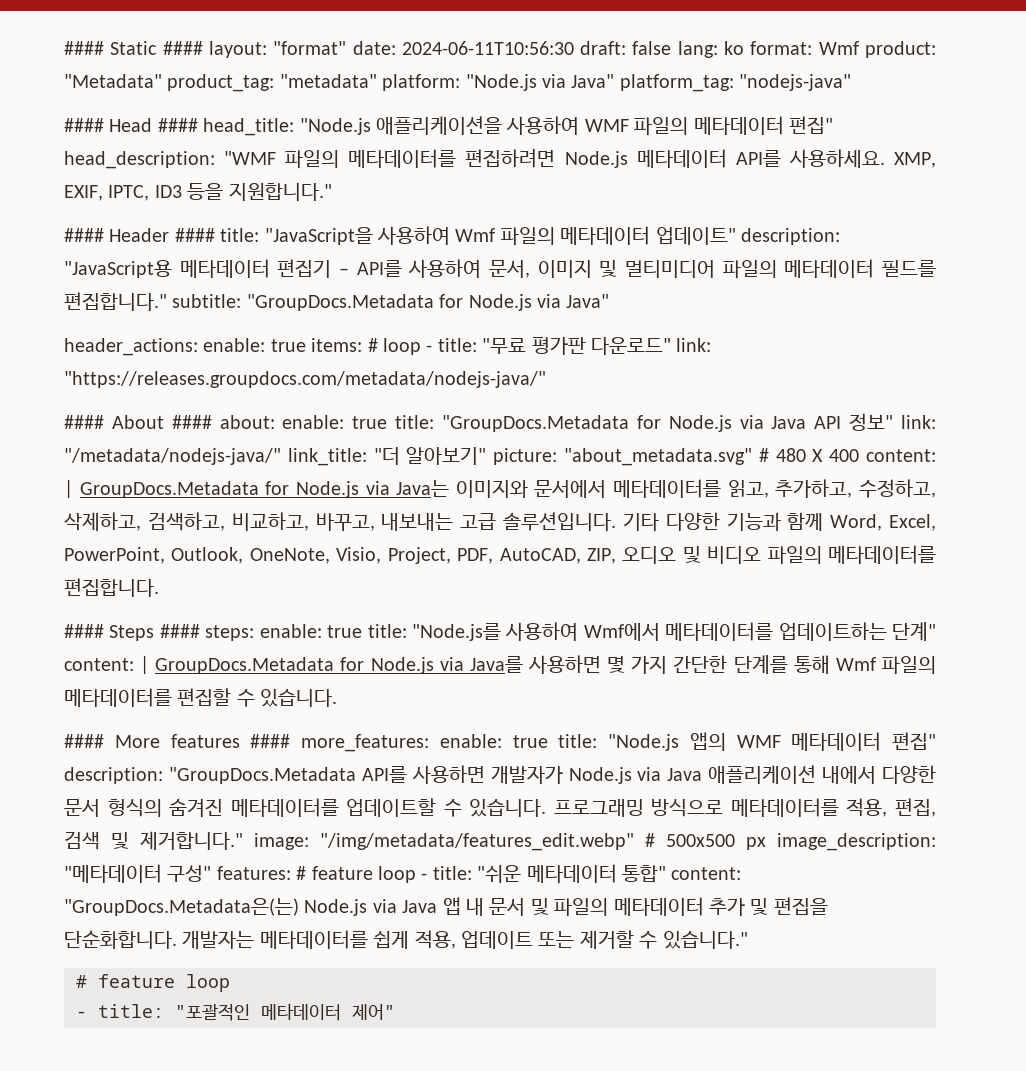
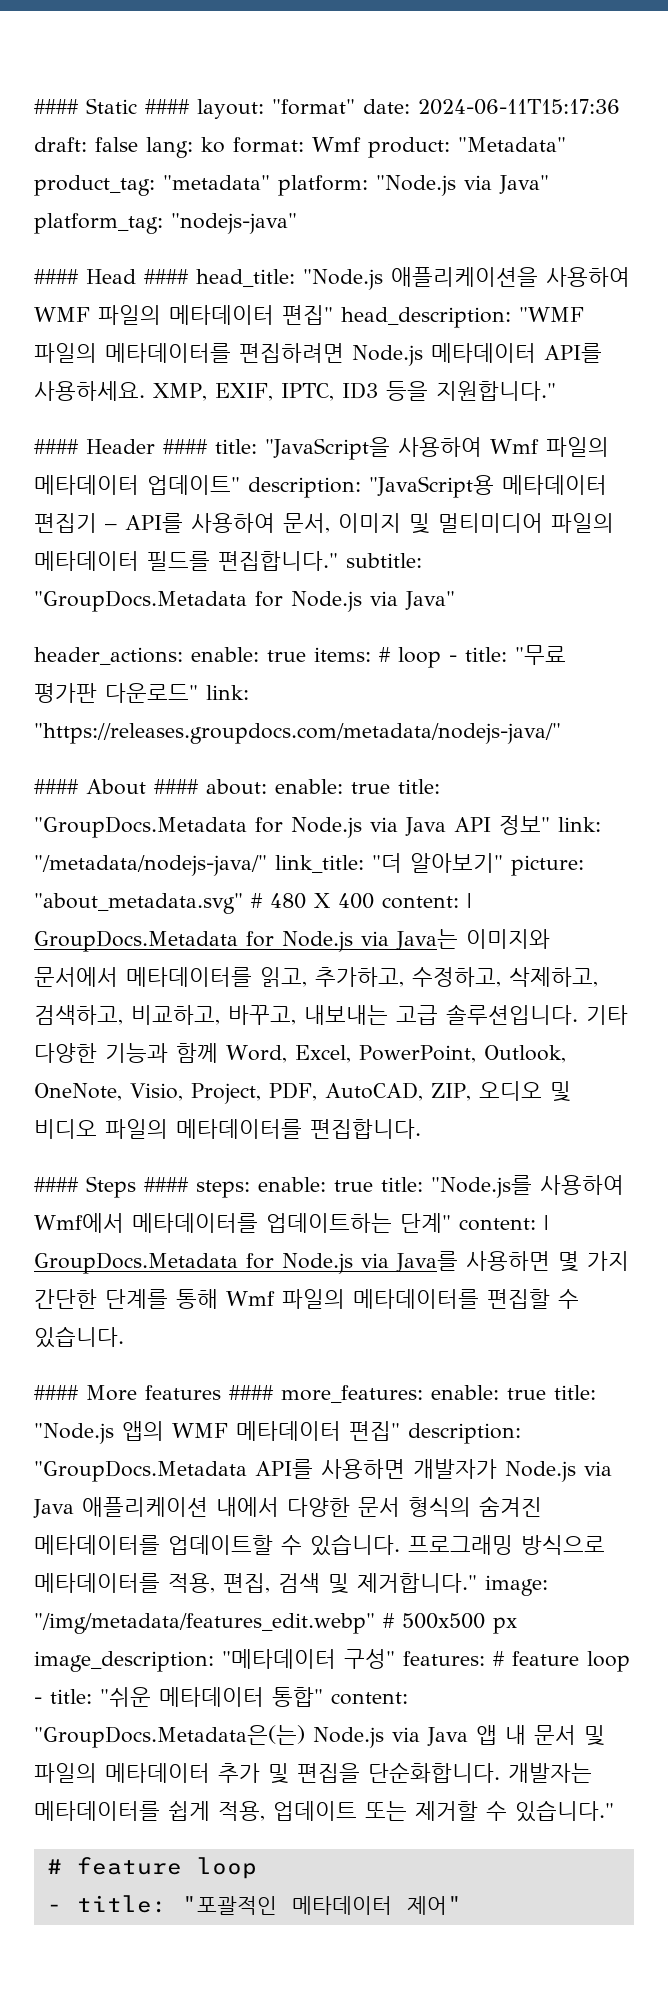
[401,41,574,55] 2024-06-11T10:56:30 -> [418,99,620,115] 2024-06-11T15:17:36

